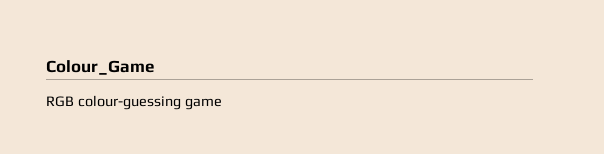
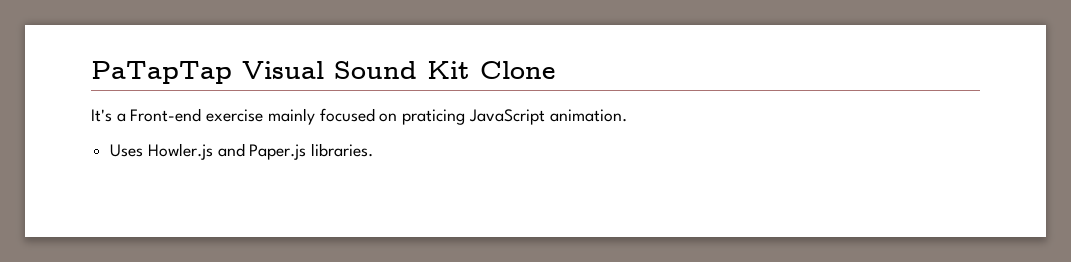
[46,60,155,75] [46,95,222,110] Colour_Game // RGB colour-guessing game -> [91,61,555,84] [91,108,627,125] [110,143,374,160] PaTapTap Visual Sound Kit Clone // It's a Front-end exercise mainly focused on praticing JavaScript animation. // Uses Howler.js and Paper.js libraries.

